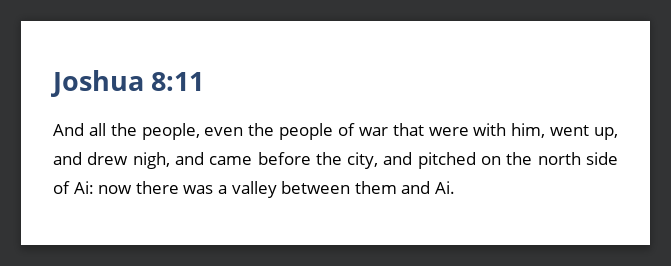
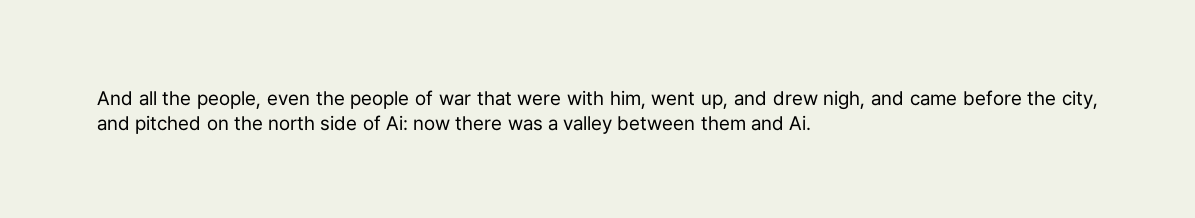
[51,70,205,97] Joshua 8:11 // -> (97, 98) none

